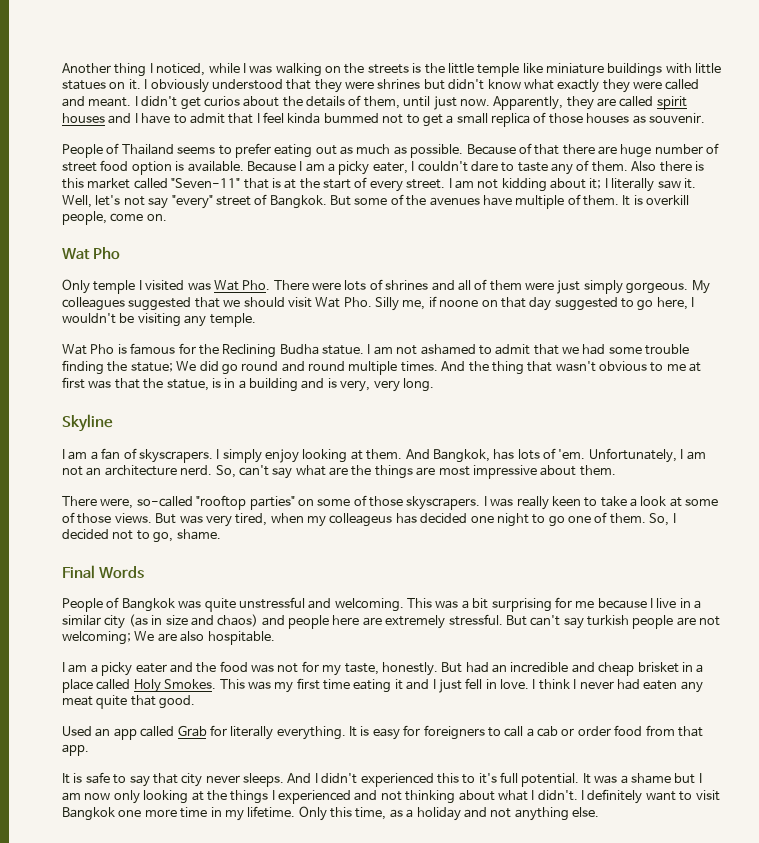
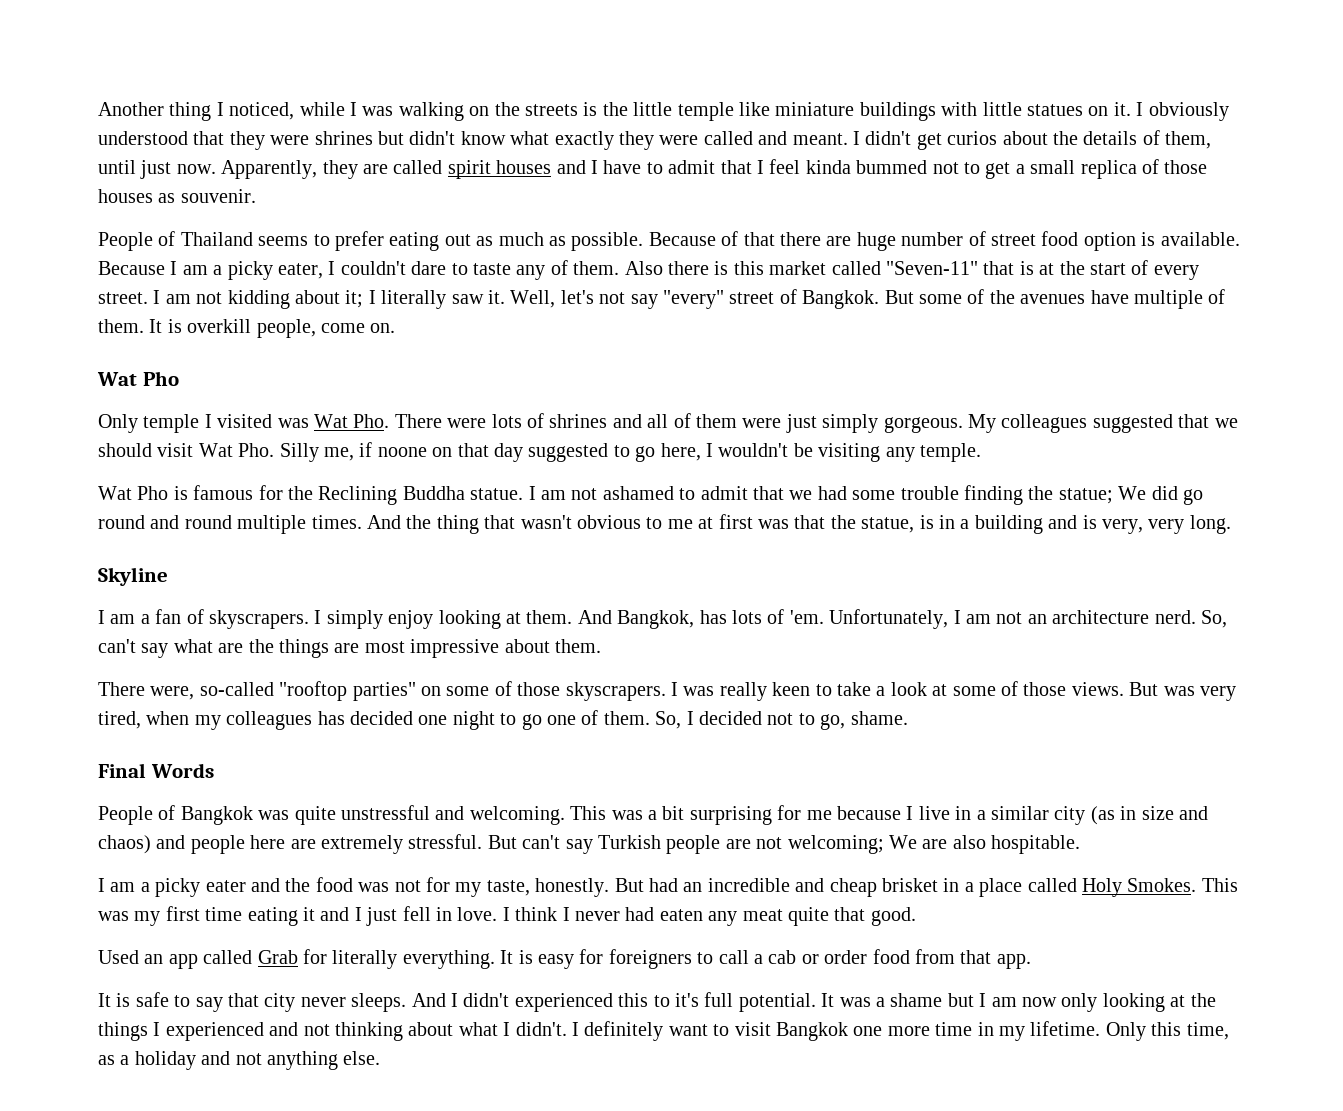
[279,344,319,355] Budha -> [402,486,465,500] Buddha
[329,513,393,527] colleageus -> [226,711,313,730] colleagues
[587,615,629,626] turkish -> [597,835,661,849] Turkish

